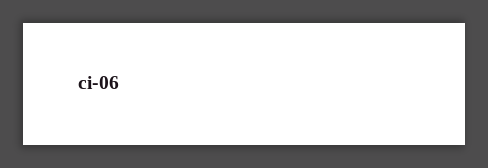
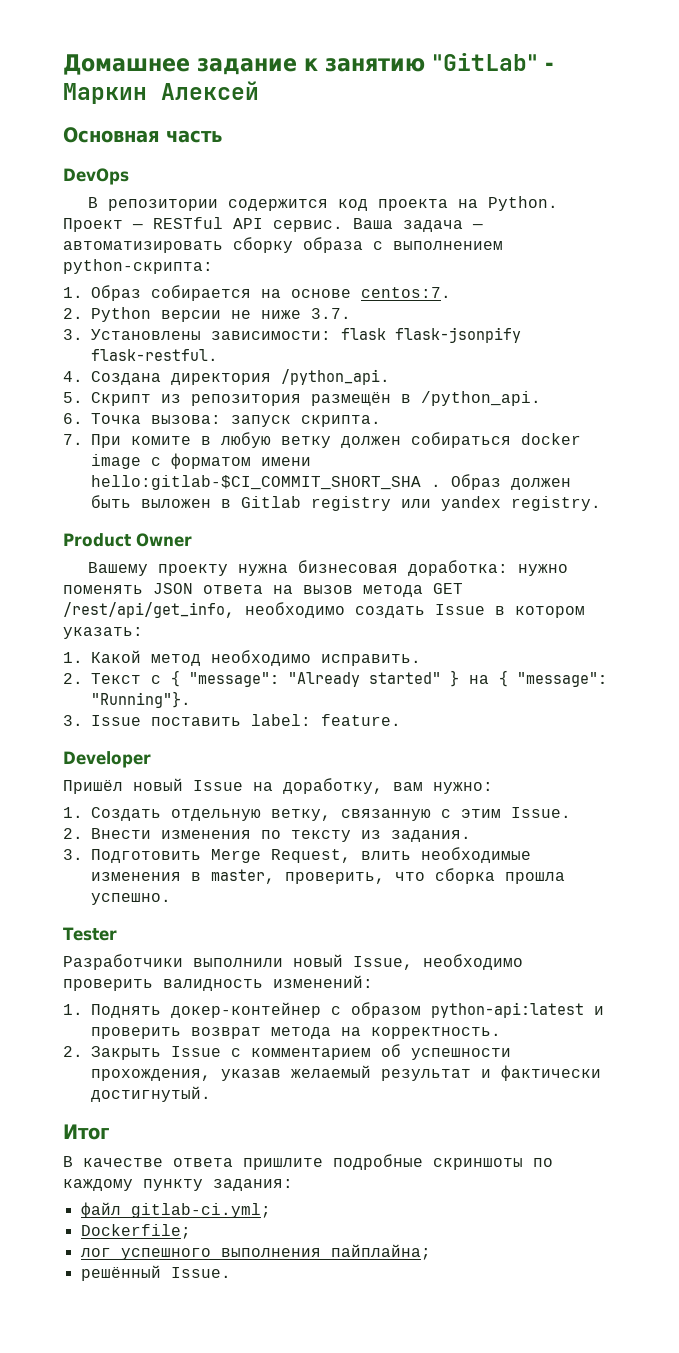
[78,76,119,89] ci-06 -> [63,53,554,75] [63,81,259,104] [63,127,222,143] [63,168,129,185] [88,196,559,211] [63,217,483,232] [63,237,503,253] [63,259,213,274] [63,285,451,301] [63,307,351,322] [63,327,521,343] [91,349,218,361] [63,369,390,385] [63,391,541,406] [63,413,381,427] [63,432,581,448] [91,453,311,469] [91,474,571,490] [91,495,601,511] [63,533,192,547] [88,560,569,576] [63,583,463,597] [63,602,585,618] [63,627,143,639] [63,650,421,666] [63,670,607,687] [91,691,191,708] [63,714,401,726] [63,751,151,768] [63,778,493,794] [63,807,571,821] [63,828,471,842] [63,847,531,863] [91,868,565,884] [91,893,171,905] [63,927,117,941] [63,954,523,970] [63,975,373,991] [63,1002,604,1018] [91,1027,501,1039] [63,1044,511,1060] [91,1065,601,1081] [91,1086,211,1102] [63,1124,109,1140] [63,1154,553,1170] [63,1179,293,1191] [80,1202,271,1218] [80,1224,191,1239] [80,1244,431,1260] [80,1265,231,1281] Домашнее задание к занятию "GitLab" - Маркин Алексей // Основная часть // DevOps // В репозитории содержится код проекта на Python. Проект — RESTful API сервис. Ваша задача — автоматизировать сборку образа с выполнением python-скрипта: // 1. Образ собирается на основе centos:7. // 2. Python версии не ниже 3.7. // 3. Установлены зависимости: flask flask-jsonpify flask-restful. // 4. Создана директория /python_api. // 5. Скрипт из репозитория размещён в /python_api. // 6. Точка вызова: запуск скрипта. // 7. При комите в любую ветку должен собираться docker image с форматом имени hello:gitlab-$CI_COMMIT_SHORT_SHA . Образ должен быть выложен в Gitlab registry или yandex registry. // Product Owner // Вашему проекту нужна бизнесовая доработка: нужно поменять JSON ответа на вызов метода GET /rest/api/get_info, необходимо создать Issue в котором указать: // 1. Какой метод необходимо исправить. // 2. Текст с { "message": "Already started" } на { "message": "Running"}. // 3. Issue поставить label: feature. // Developer // Пришёл новый Issue на доработку, вам нужно: // 1. Создать отдельную ветку, связанную с этим Issue. // 2. Внести изменения по тексту из задания. // 3. Подготовить Merge Request, влить необходимые изменения в master, проверить, что сборка прошла успешно. // Tester // Разработчики выполнили новый Issue, необходимо проверить валидность изменений: // 1. Поднять докер-контейнер с образом python-api:latest и проверить возврат метода на корректность. // 2. Закрыть Issue с комментарием об успешности прохождения, указав желаемый результат и фактически достигнутый. // Итог // В качестве ответа пришлите подробные скриншоты по каждому пункту задания: // файл gitlab-ci.yml; // Dockerfile; // лог успешного выполнения пайплайна; // решённый Issue.

